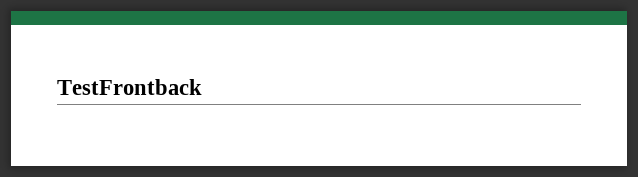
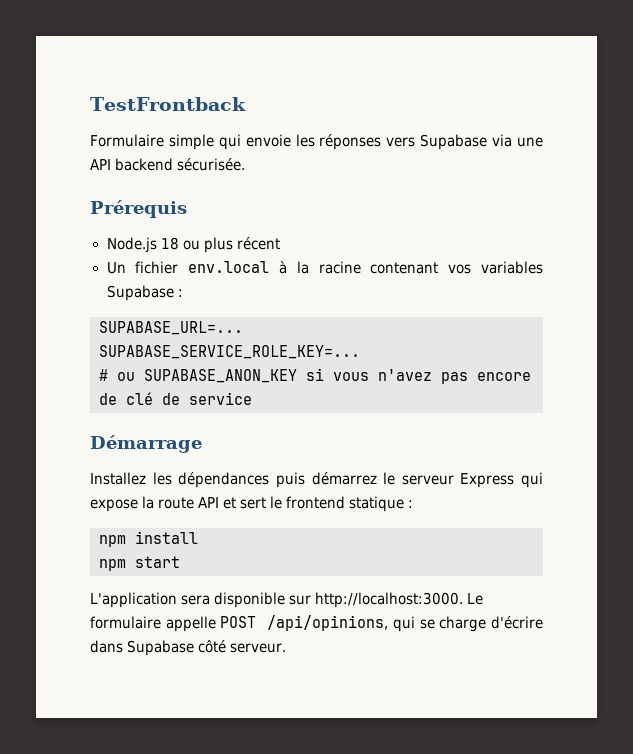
(202, 87) none -> [90,134,544,150] [90,158,246,171] [90,200,187,218] [106,237,280,253] [106,261,543,274] [106,285,183,301] [99,321,243,335] [99,345,360,359] [99,368,531,384] [99,392,252,405] [90,435,202,453] [90,472,543,488] [90,496,414,512] [99,531,198,547] [99,556,180,571] [90,592,484,608] [90,615,543,632] [90,640,287,656] // Formulaire simple qui envoie les réponses vers Supabase via une API backend sécurisée. // Prérequis // Node.js 18 ou plus récent // Un fichier env.local à la racine contenant vos variables Supabase : // SUPABASE_URL=... // SUPABASE_SERVICE_ROLE_KEY=... // # ou SUPABASE_ANON_KEY si vous n'avez pas encore de clé de service // Démarrage // Installez les dépendances puis démarrez le serveur Express qui expose la route API et sert le frontend statique : // npm install // npm start // L'application sera disponible sur http://localhost:3000. Le formulaire appelle POST /api/opinions, qui se charge d'écrire dans Supabase côté serveur.

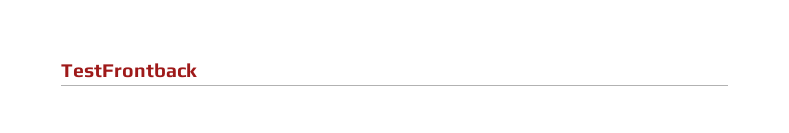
[90,134,544,150] [90,158,246,171] [90,200,187,218] [106,237,280,253] [106,261,543,274] [106,285,183,301] [99,321,243,335] [99,345,360,359] [99,368,531,384] [99,392,252,405] [90,435,202,453] [90,472,543,488] [90,496,414,512] [99,531,198,547] [99,556,180,571] [90,592,484,608] [90,615,543,632] [90,640,287,656] // Formulaire simple qui envoie les réponses vers Supabase via une API backend sécurisée. // Prérequis // Node.js 18 ou plus récent // Un fichier env.local à la racine contenant vos variables Supabase : // SUPABASE_URL=... // SUPABASE_SERVICE_ROLE_KEY=... // # ou SUPABASE_ANON_KEY si vous n'avez pas encore de clé de service // Démarrage // Installez les dépendances puis démarrez le serveur Express qui expose la route API et sert le frontend statique : // npm install // npm start // L'application sera disponible sur http://localhost:3000. Le formulaire appelle POST /api/opinions, qui se charge d'écrire dans Supabase côté serveur. -> (197, 70) none

